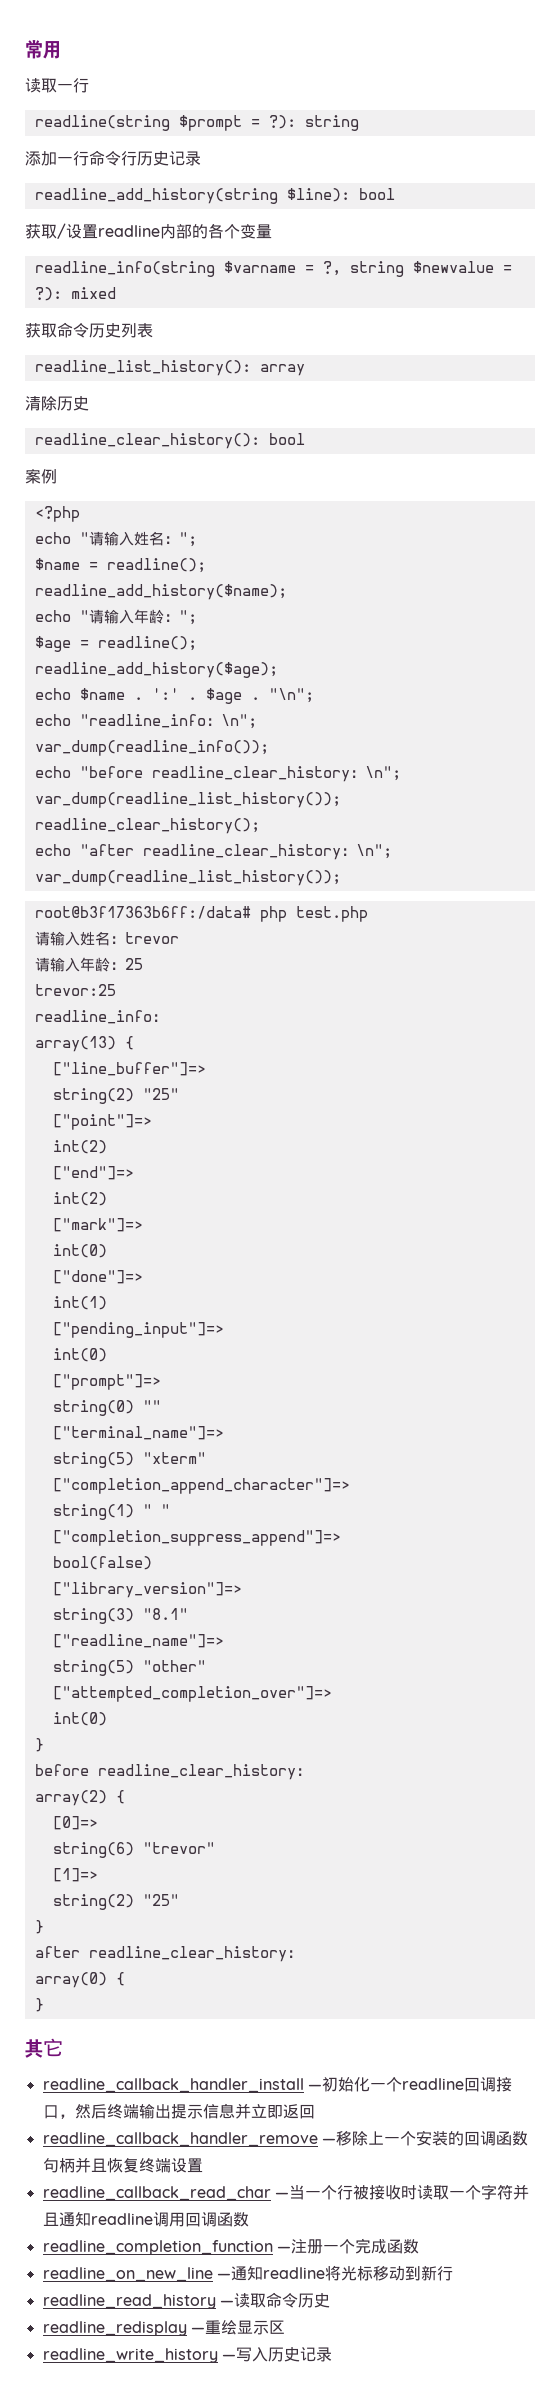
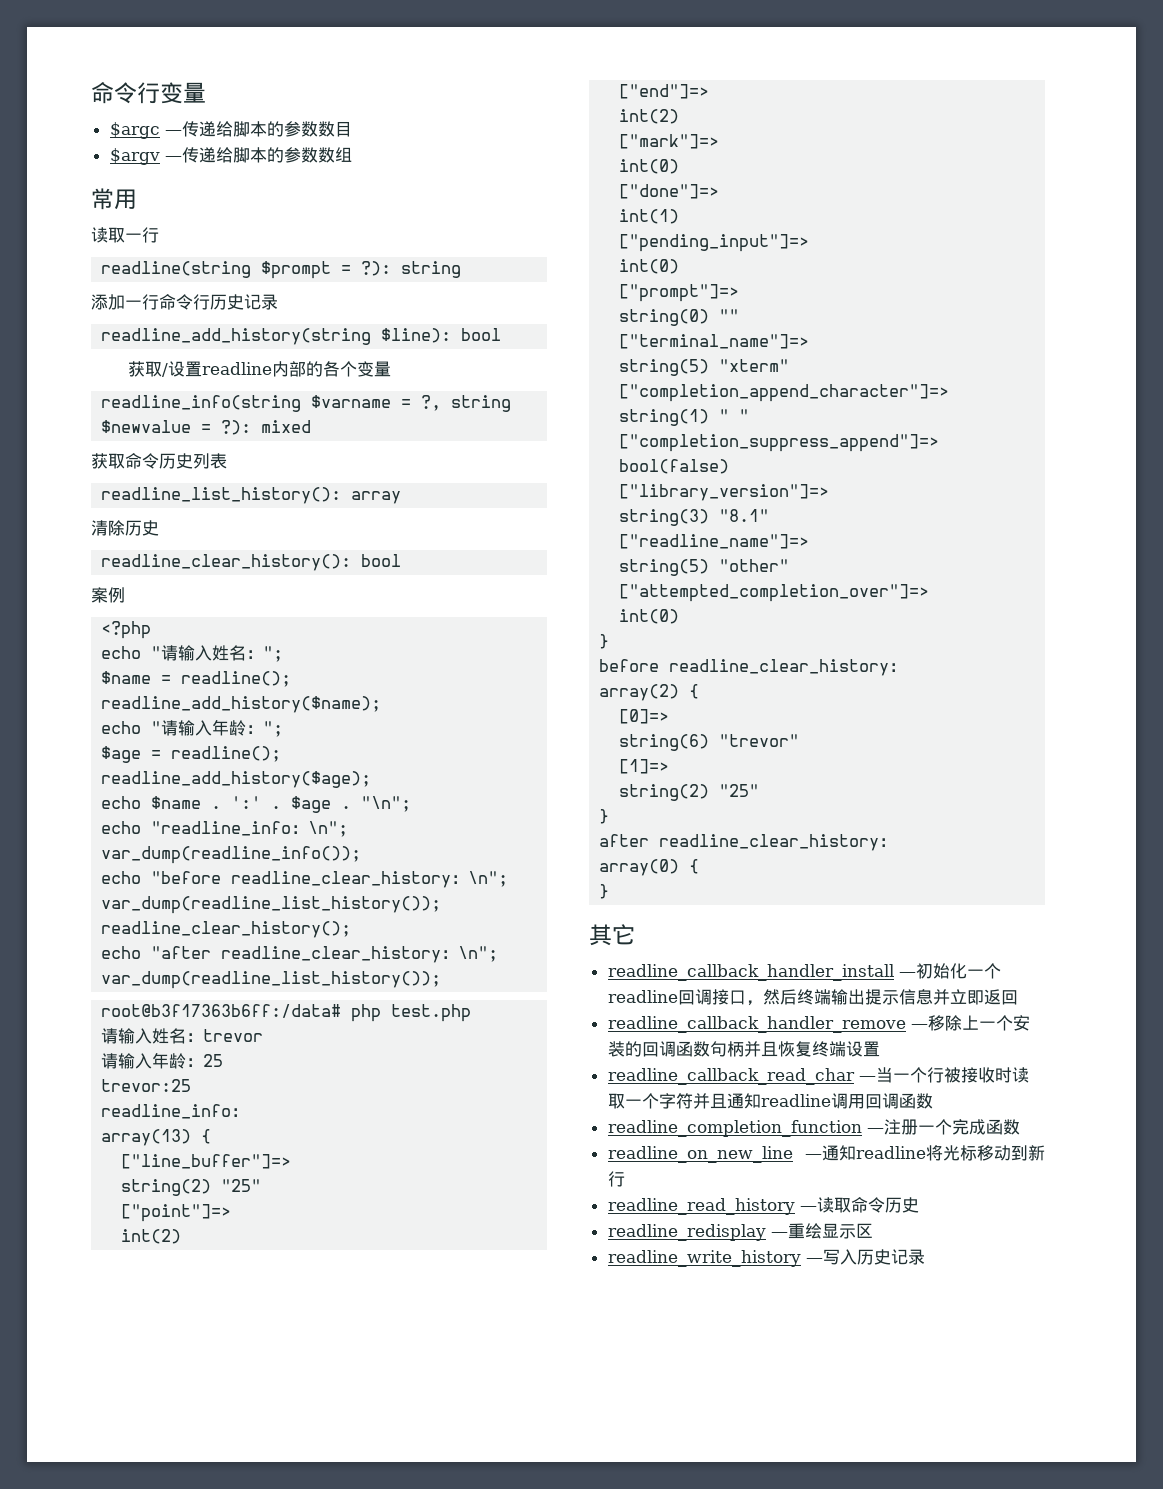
(25, 49) none -> [91,82,206,104] [109,121,352,139] [109,147,352,165] 命令行变量 // $argc —传递给脚本的参数数目 // $argv —传递给脚本的参数数组 //

